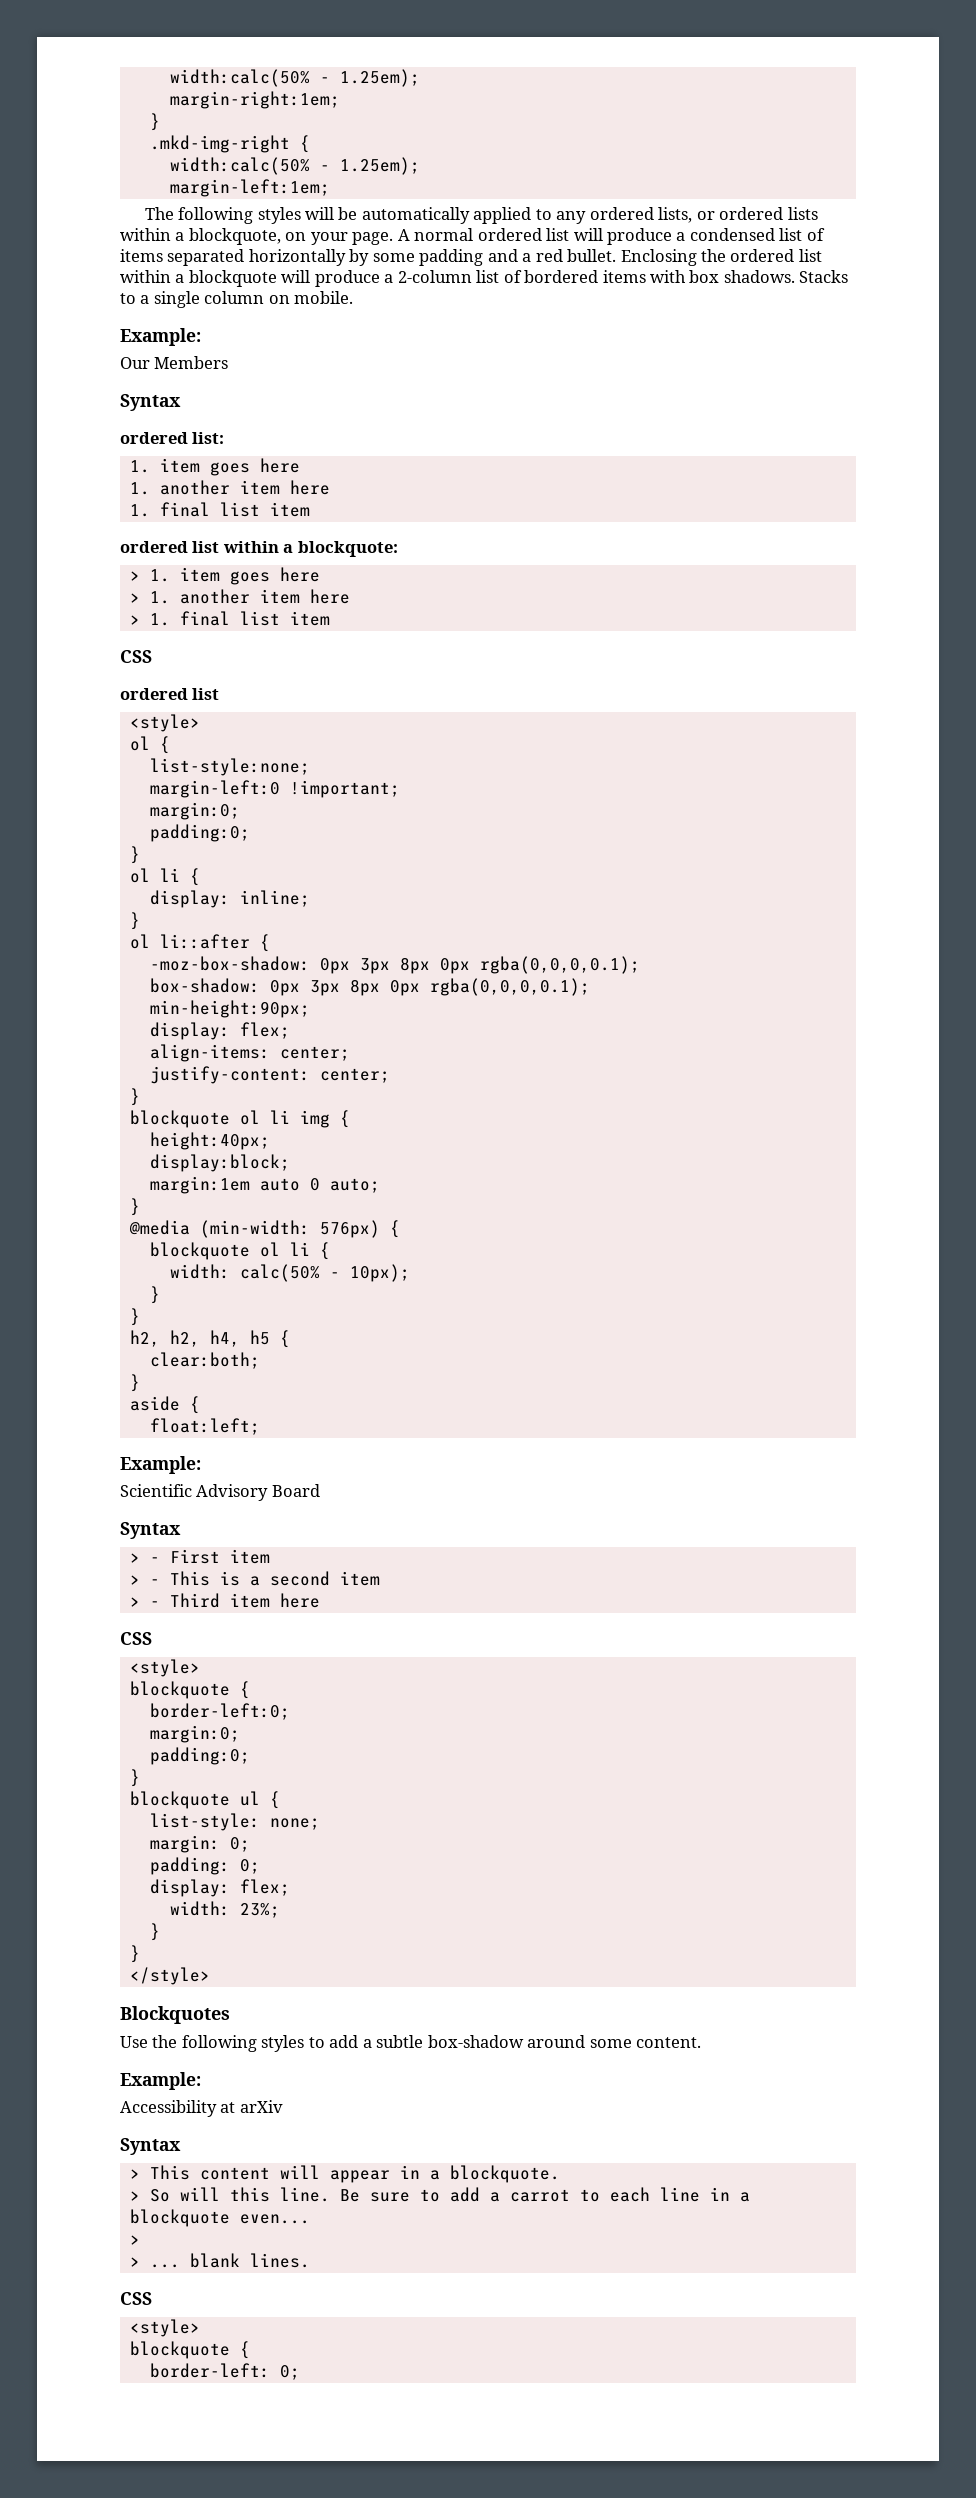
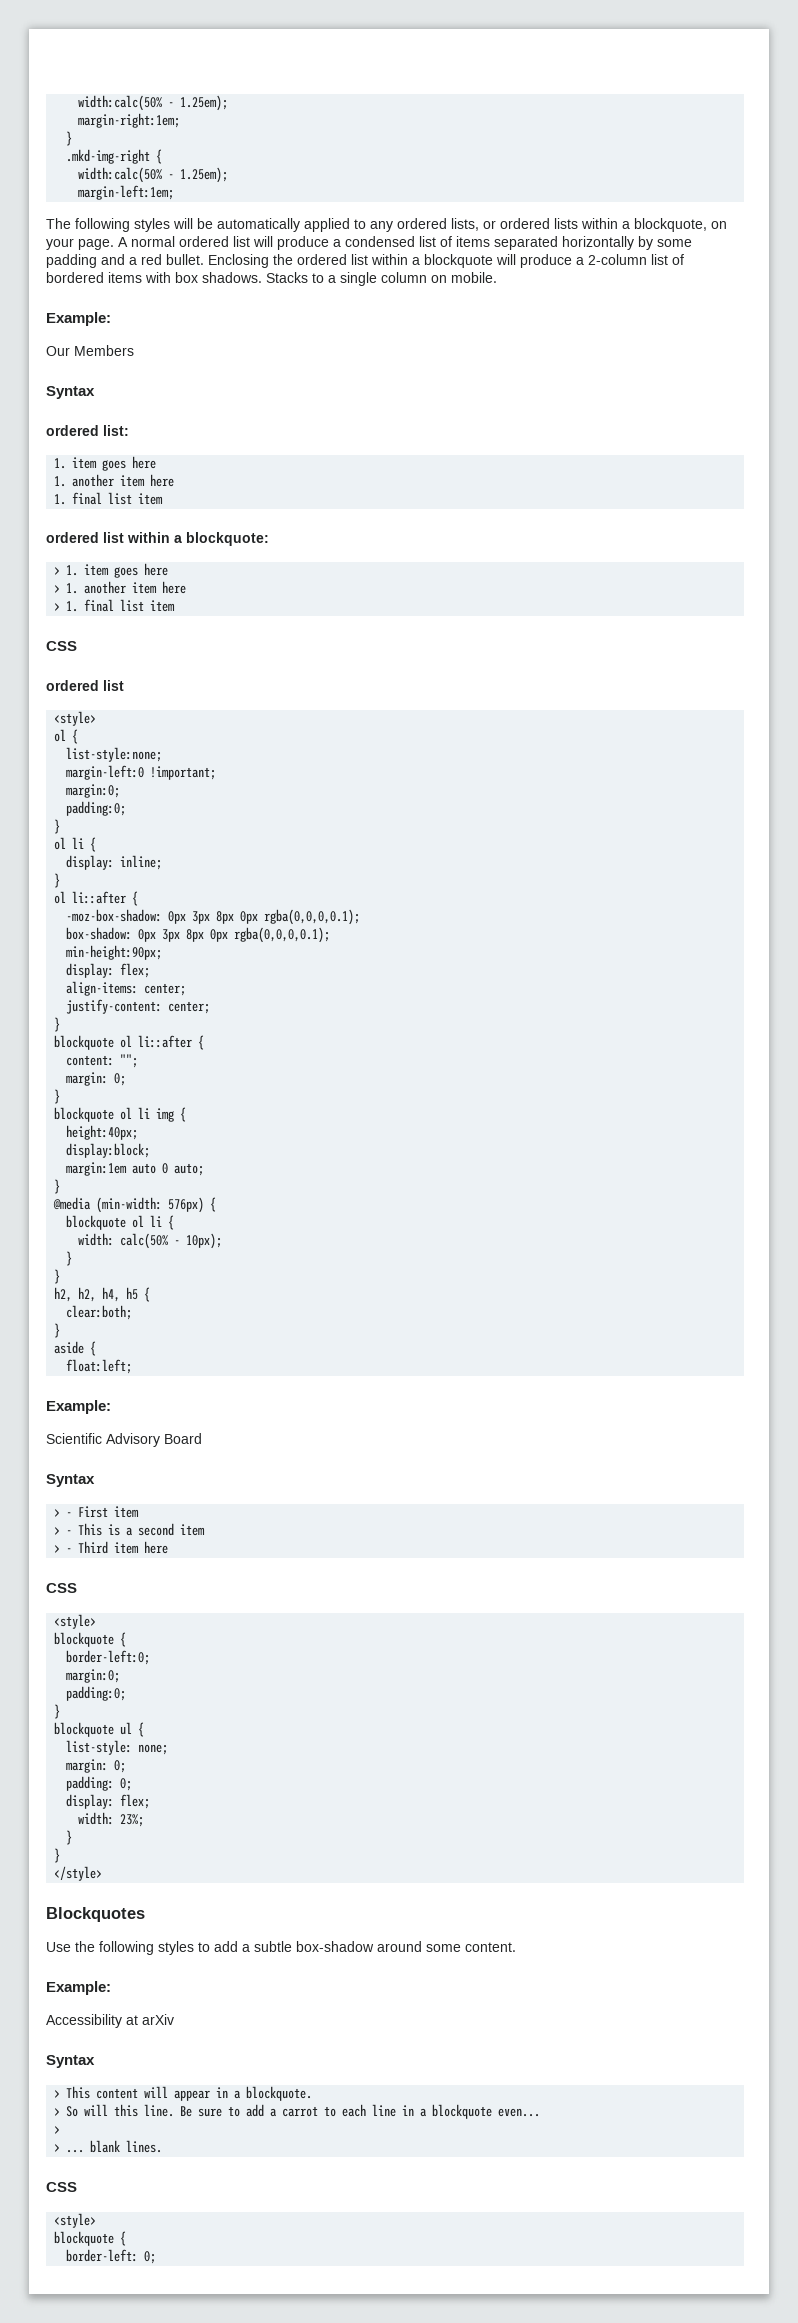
(140, 1097) none -> [54,1035,205,1050] [66,1054,139,1068] [66,1072,127,1086] [54,1089,61,1104] // blockquote ol li::after { // content: ""; // margin: 0; // }

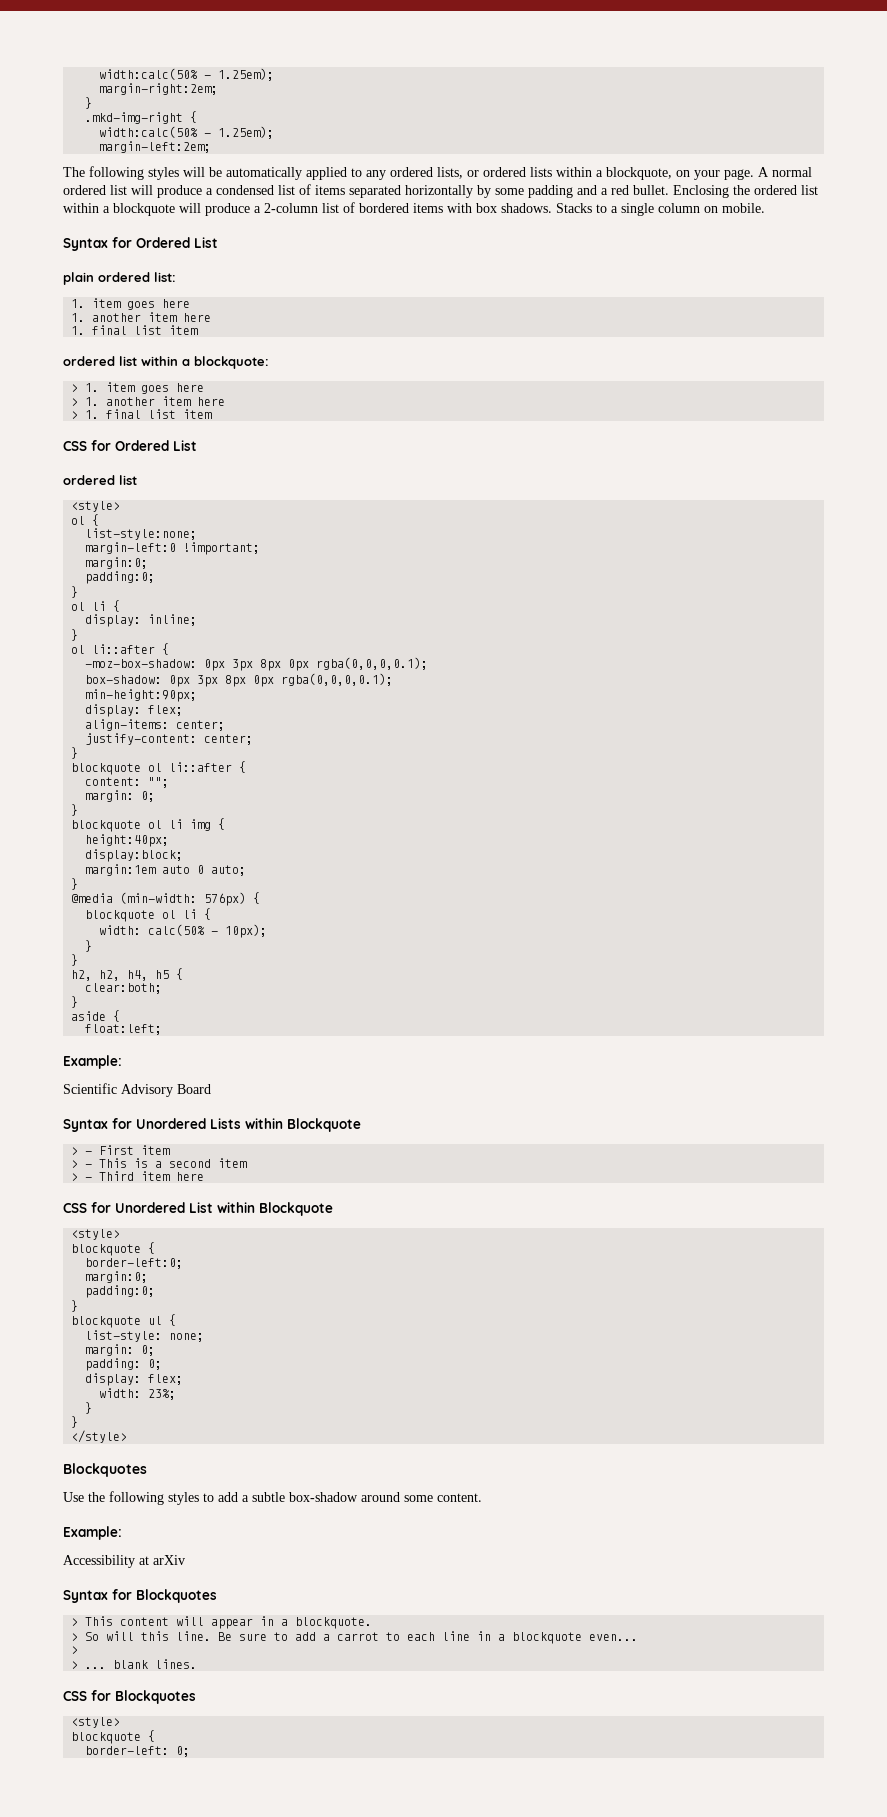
[78,95,229,111] [78,113,181,128] width:calc(50% - 1.25em); // margin-right:1em; -> [99,68,275,81] [99,83,219,95] width:calc(50% - 1.25em); // margin-right:2em;
[78,185,175,200] margin-left:1em; -> [99,141,212,153] margin-left:2em;
[46,312,111,326] [46,345,134,356] [46,386,95,399] Example: // Our Members // Syntax // -> [63,237,218,251] [63,272,94,285] Syntax for Ordered List // plain
(77, 646) none -> [91,440,197,451] for Ordered List
(95, 1480) none -> [112,1118,361,1132] for Unordered Lists within Blockquote
(77, 1588) none -> [91,1202,333,1216] for Unordered List within Blockquote
(95, 2061) none -> [112,1589,217,1603] for Blockquotes
(77, 2187) none -> [91,1690,196,1704] for Blockquotes

